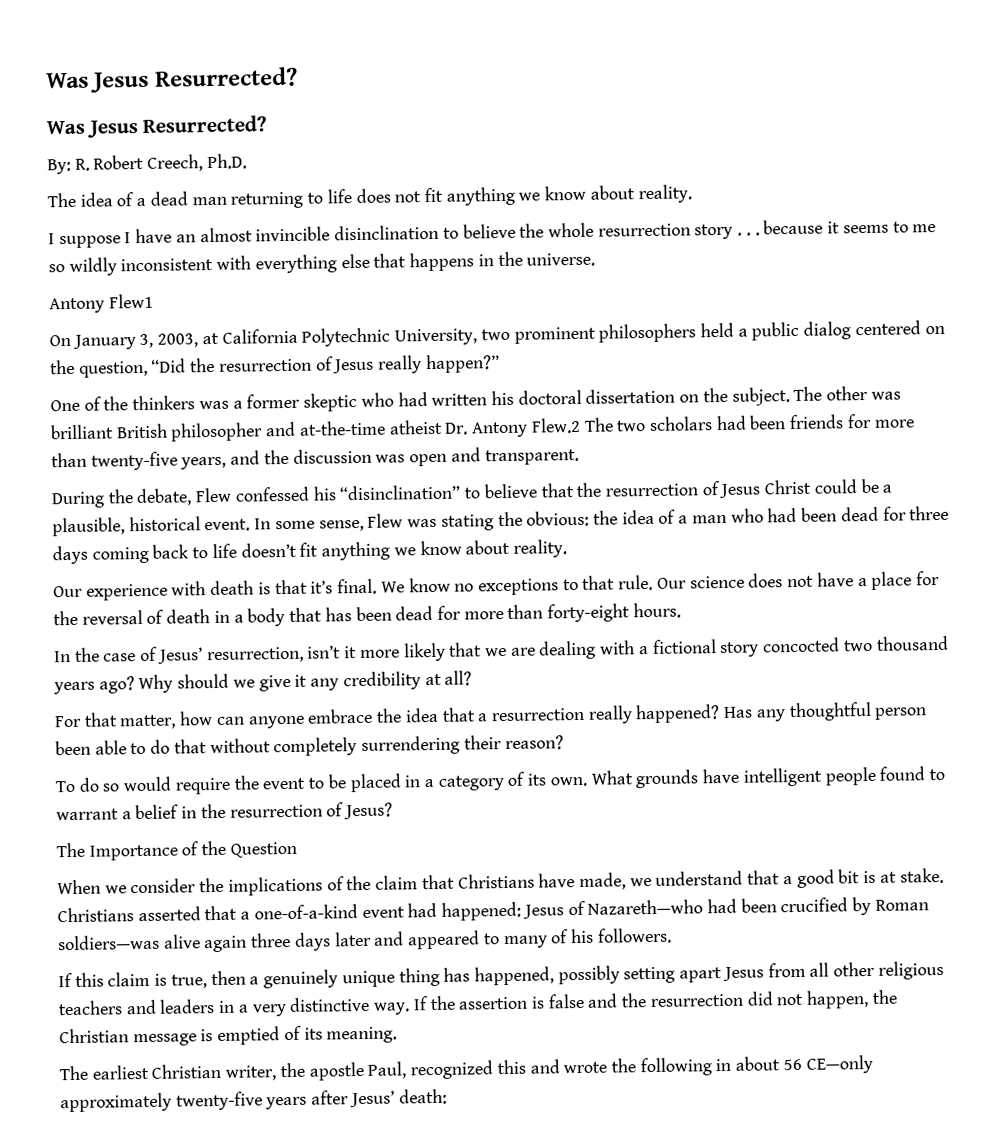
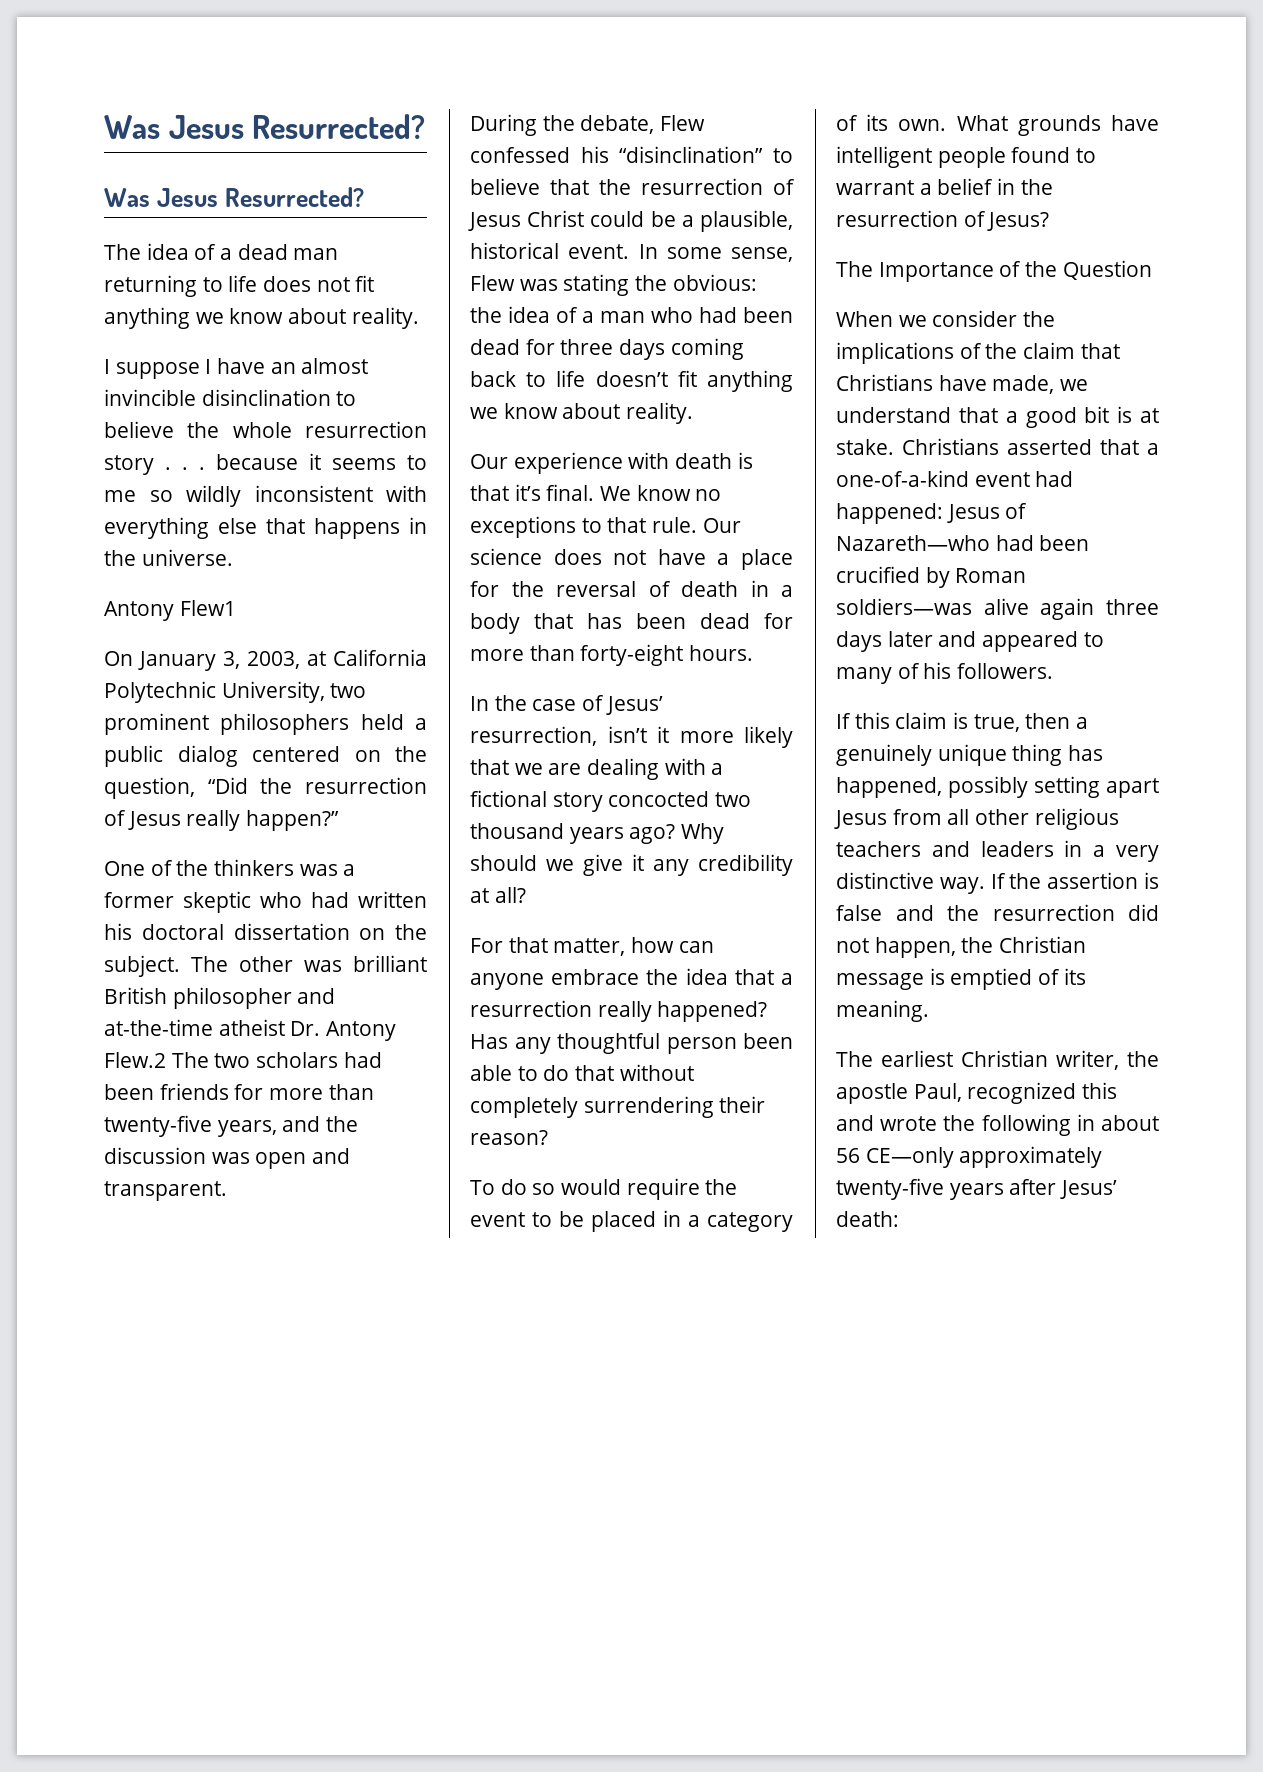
[47,153,247,175] // By: R. Robert Creech, Ph.D. -> (364, 197) none

